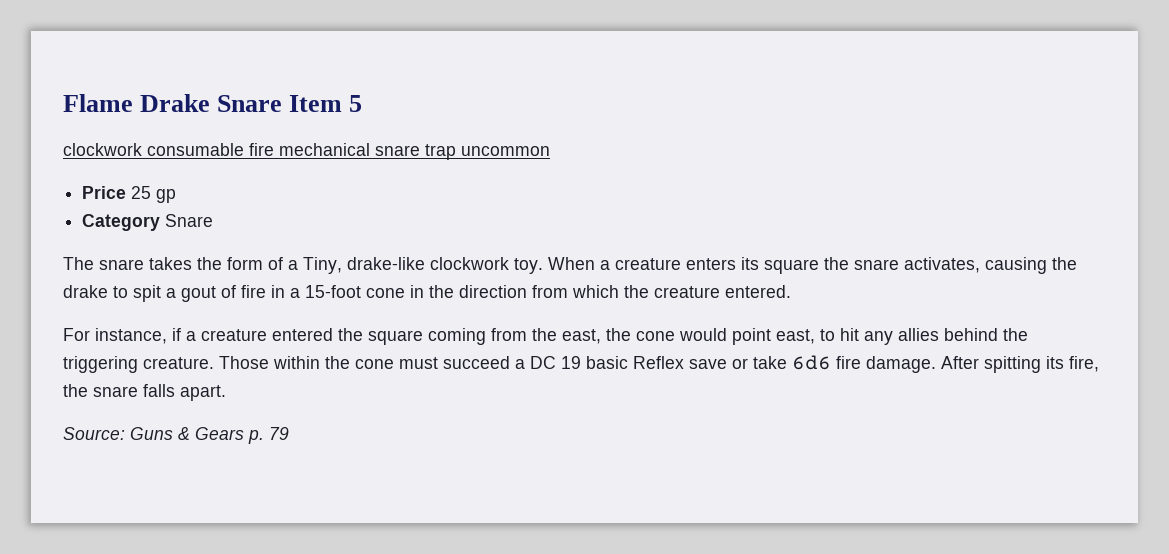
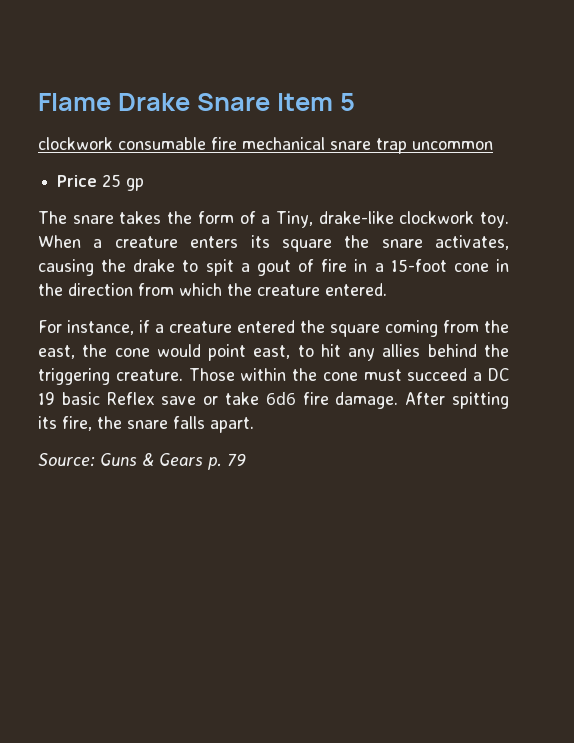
[82,214,214,231] // Category Snare -> (145, 184) none

